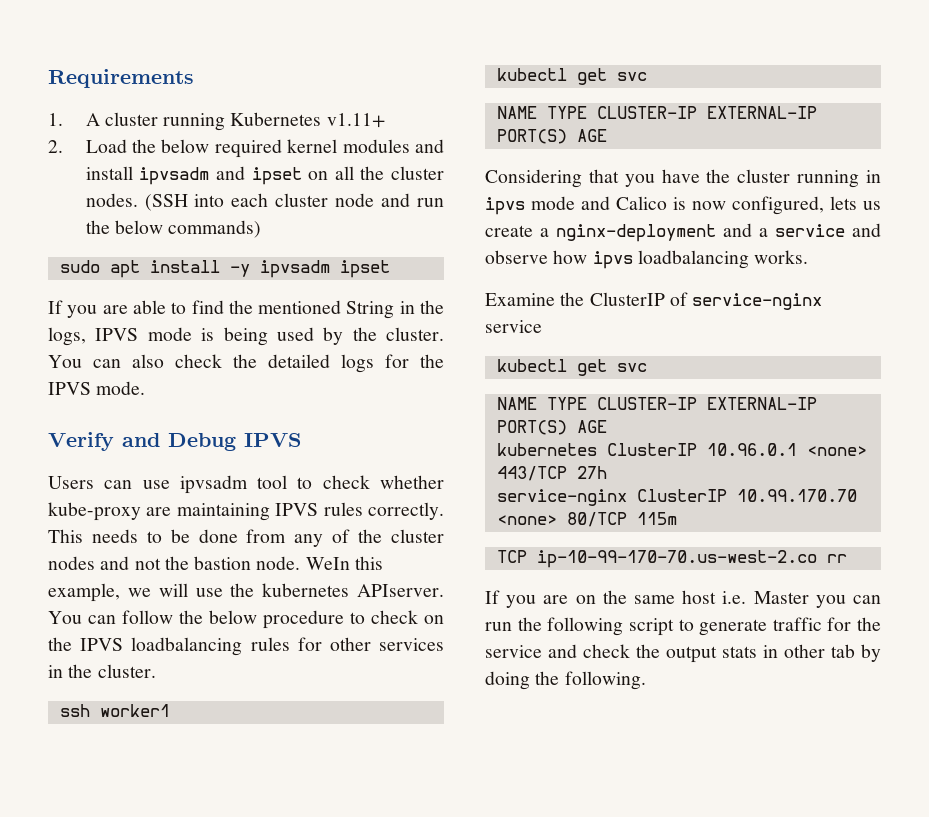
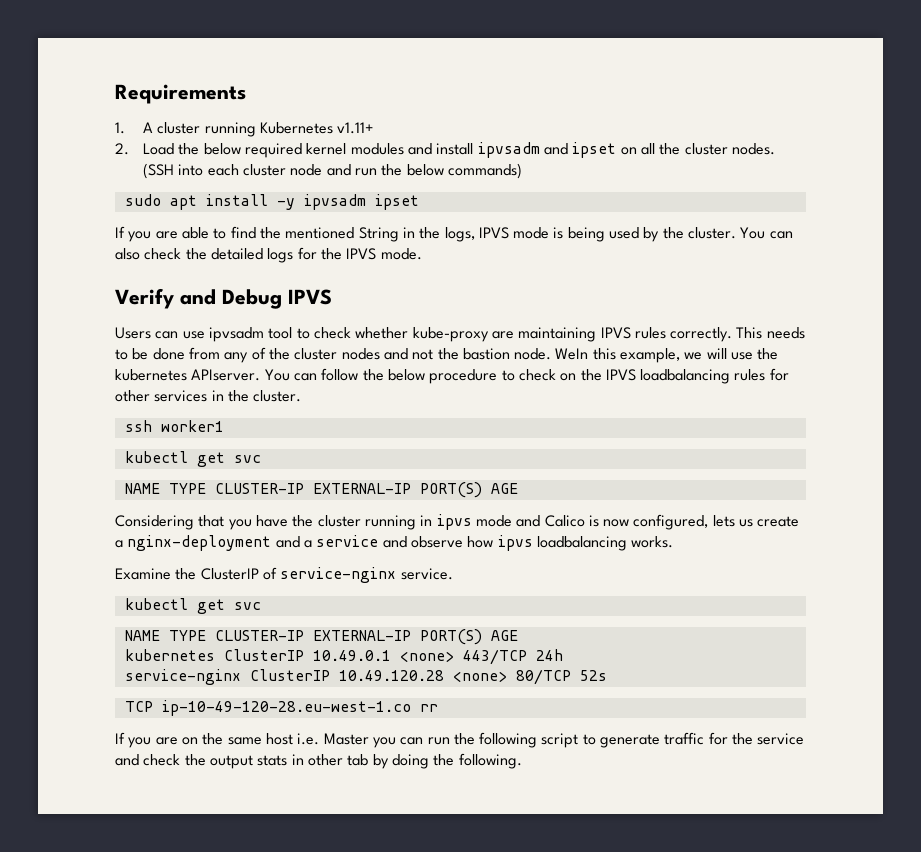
[485,320,542,333] service -> [400,568,453,580] service.
[706,443,797,456] 10.96.0.1 -> [312,650,391,661] 10.49.0.1
[576,466,607,479] 27h -> [535,649,563,661] 24h
[736,489,857,502] 10.99.170.70 -> [338,670,444,681] 10.49.120.28
[636,512,677,525] 115m -> [579,670,607,681] 52s
[536,550,817,568] ip-10-99-170-70.us-west-2.co -> [161,700,411,716] ip-10-49-120-28.eu-west-1.co

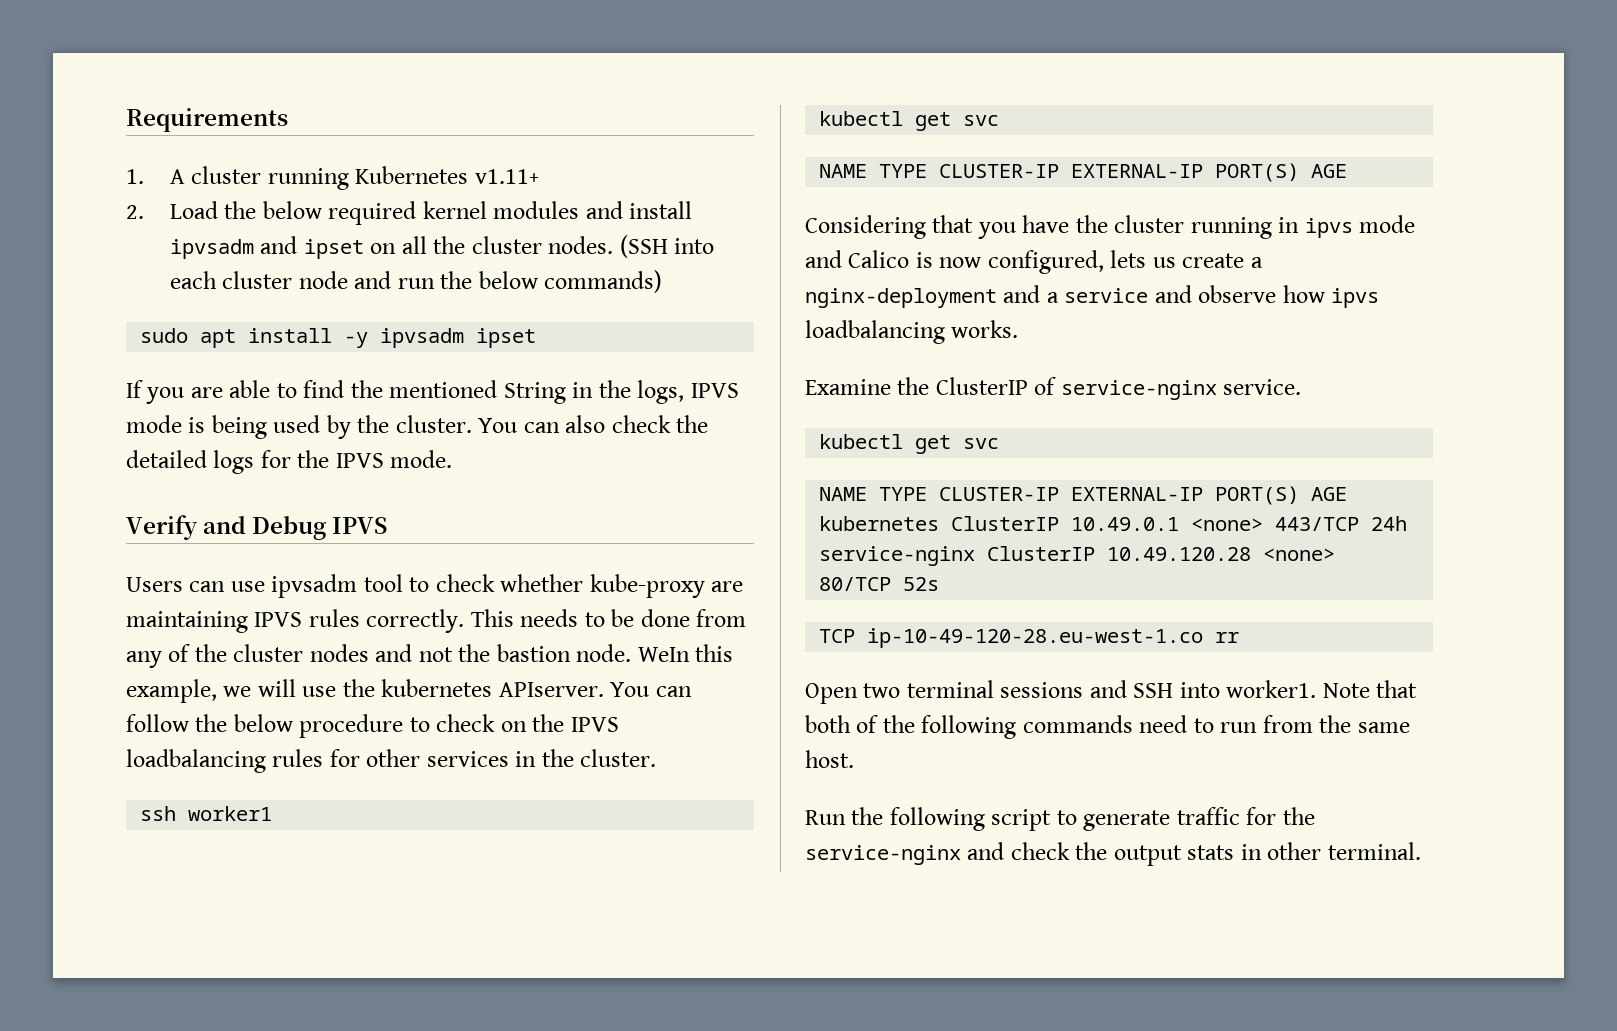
[115,732,450,748] If you are on the same host i.e. Master you can run -> [805,680,1418,704] [805,715,1410,739] [805,750,854,768] [805,810,846,825] Open two terminal sessions and SSH into worker1. Note that both of the following commands need to run from the same host. // Run
[757,733,805,745] service -> [805,845,961,865] service-nginx
[347,753,522,769] tab by doing the following. -> [1327,842,1421,860] terminal.

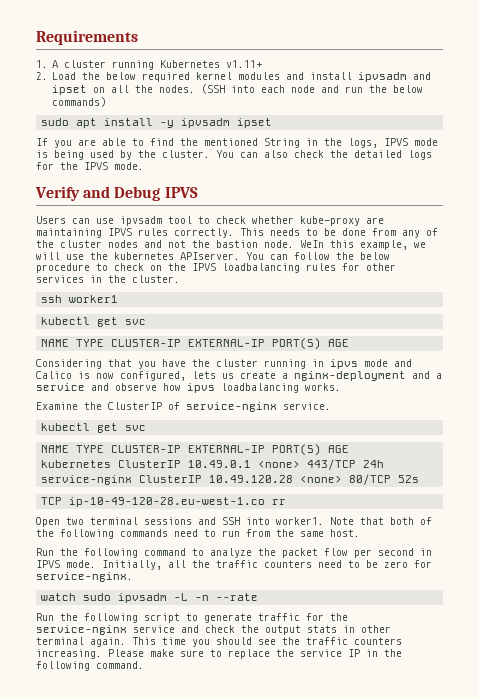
[471,236,542,254] cluster -> (154, 89) none
[222,271,293,289] cluster -> (286, 89) none
(854, 759) none -> [36,548,432,558] [36,560,432,570] [36,572,133,582] [41,593,259,603] // Run the following command to analyze the packet flow per second in IPVS mode. Initially, all the traffic counters need to be zero for service-nginx. // watch sudo ipvsadm -L -n --rate
(961, 855) none -> [133,625,175,633] service
[1327,842,1421,860] terminal. -> [36,637,402,647] [36,649,402,659] [36,661,144,671] terminal again. This time you should see the traffic counters increasing. Please make sure to replace the service IP in the following command.

